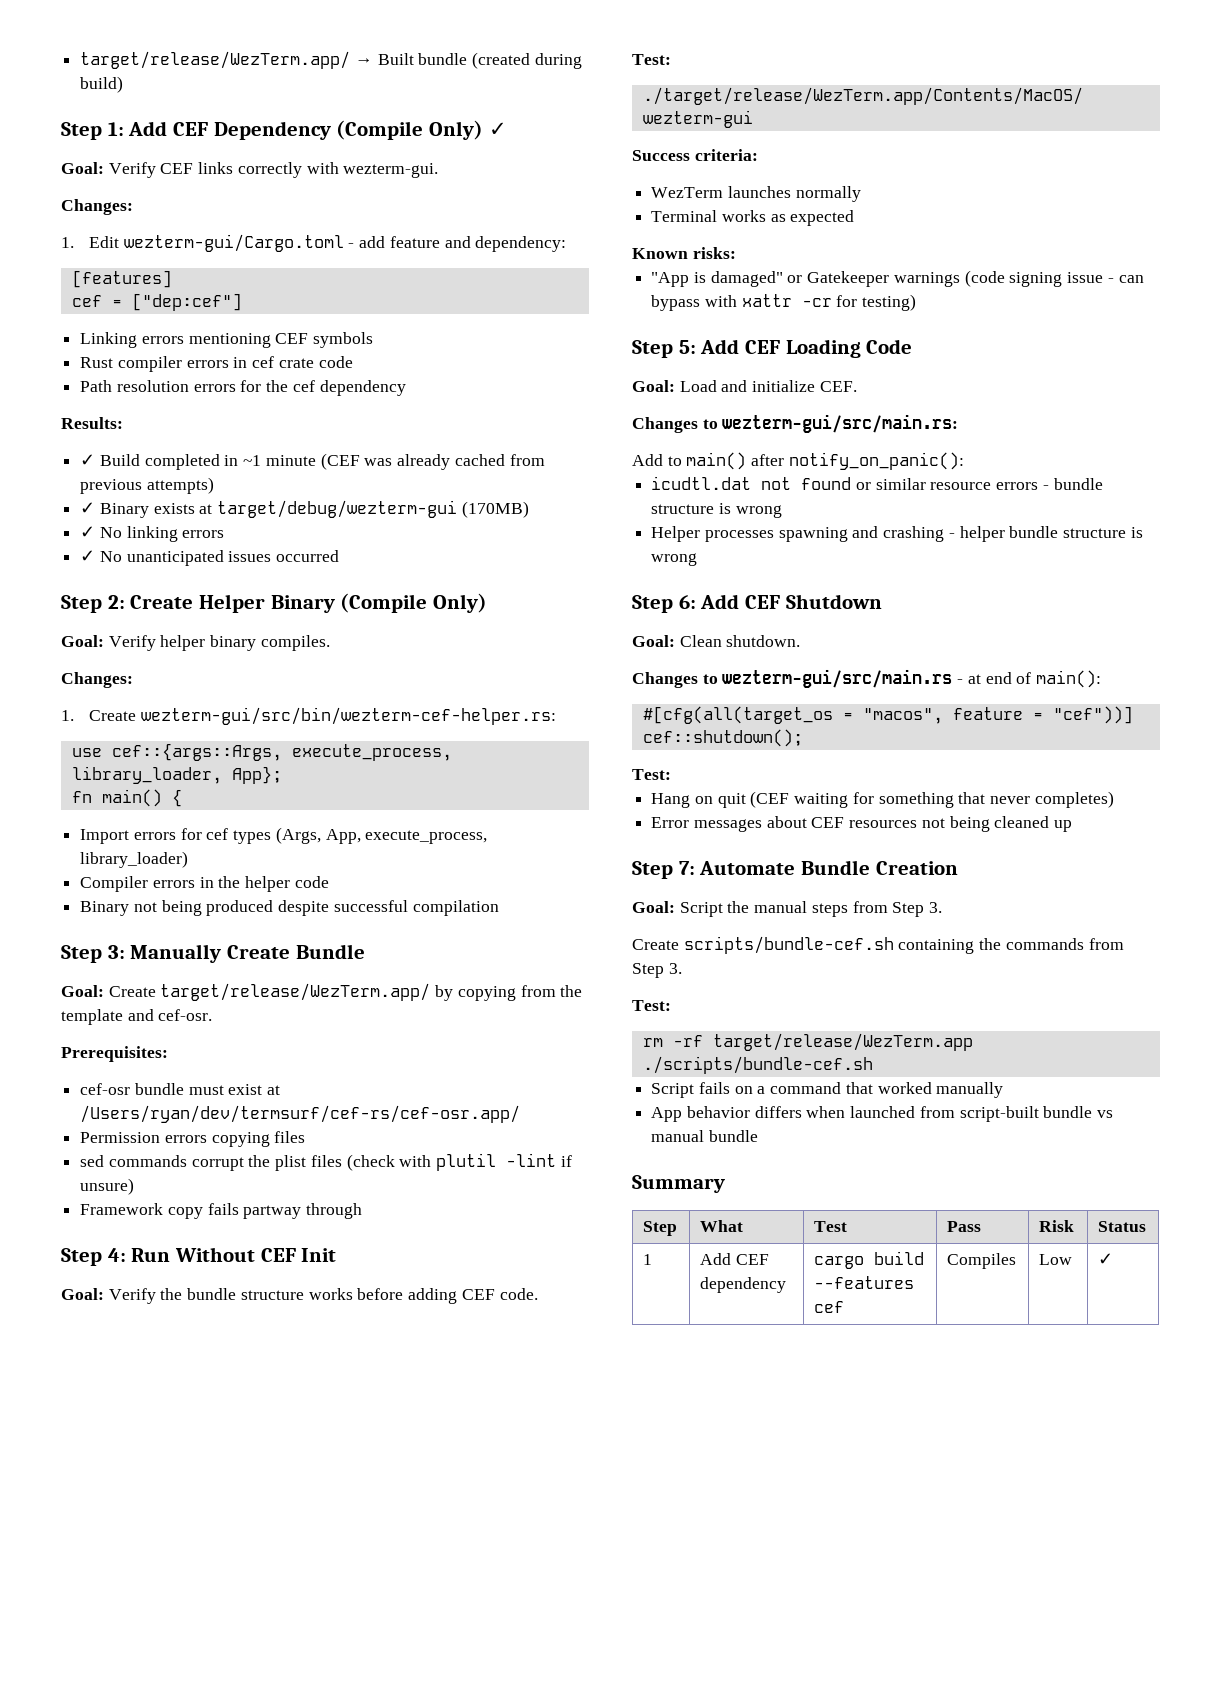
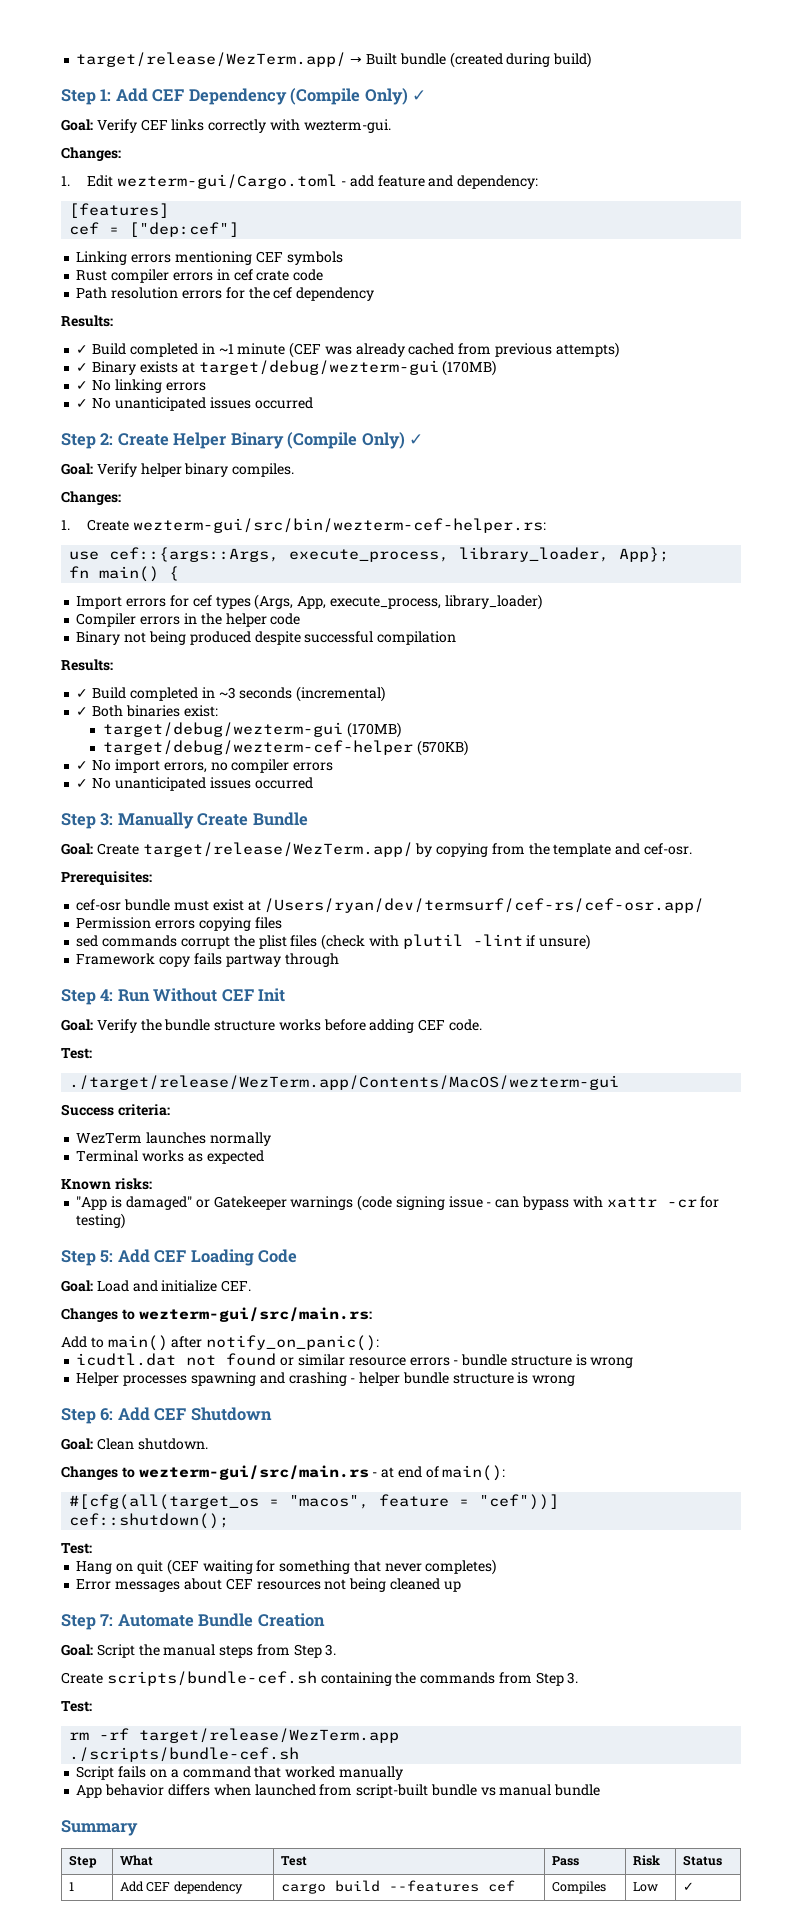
(488, 603) none -> [409,434,424,445] ✓
(499, 908) none -> [61,659,113,671] [76,686,386,702] [76,705,218,717] [102,722,401,738] [102,740,468,756] [76,759,334,773] [76,777,313,791] // Results: // ✓ Build completed in ~3 seconds (incremental) // ✓ Both binaries exist: // target/debug/wezterm-gui (170MB) // target/debug/wezterm-cef-helper (570KB) // ✓ No import errors, no compiler errors // ✓ No unanticipated issues occurred

